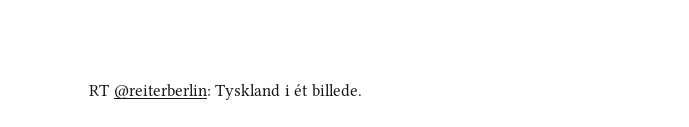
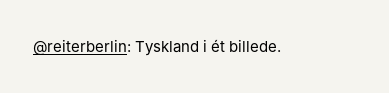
[89,84,110,96] RT -> (33, 47) none

